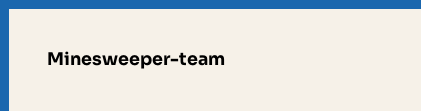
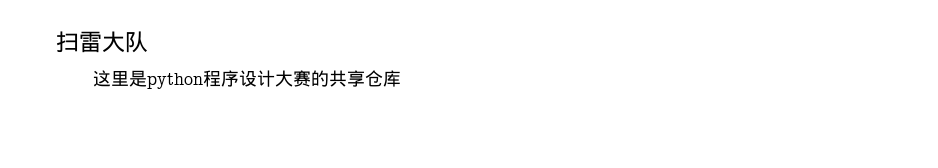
[47,51,225,69] Minesweeper-team -> [56,31,148,53] [92,70,401,89] 扫雷大队 // 这里是python程序设计大赛的共享仓库

